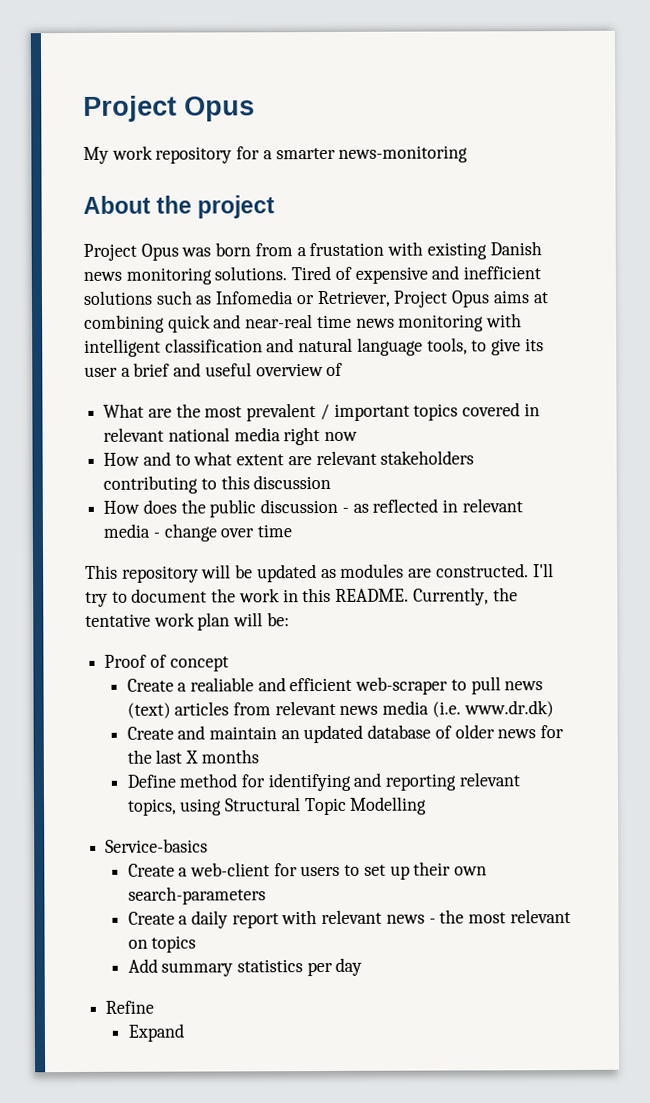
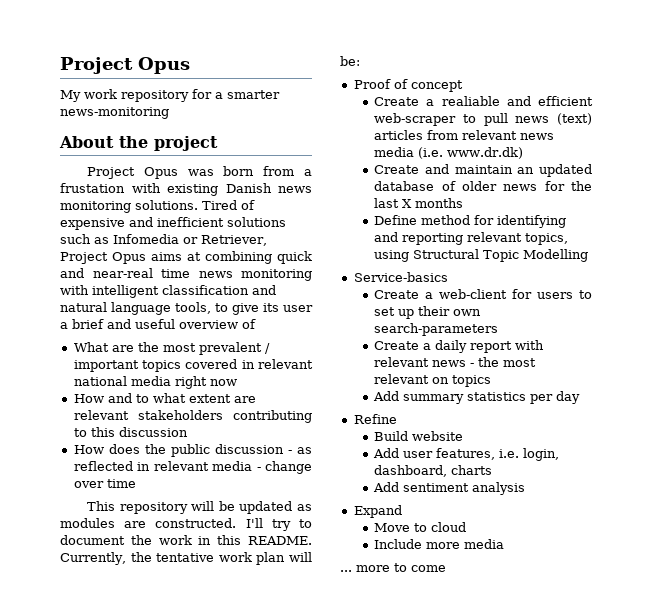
[127,1023,184,1042] Expand -> [374,431,464,441] [373,448,560,461] [374,465,493,477] [373,482,526,495] [353,505,402,518] [374,522,467,532] [374,539,505,549] [340,563,446,572] Build website // Add user features, i.e. login, dashboard, charts // Add sentiment analysis // Expand // Move to cloud // Include more media // ... more to come

